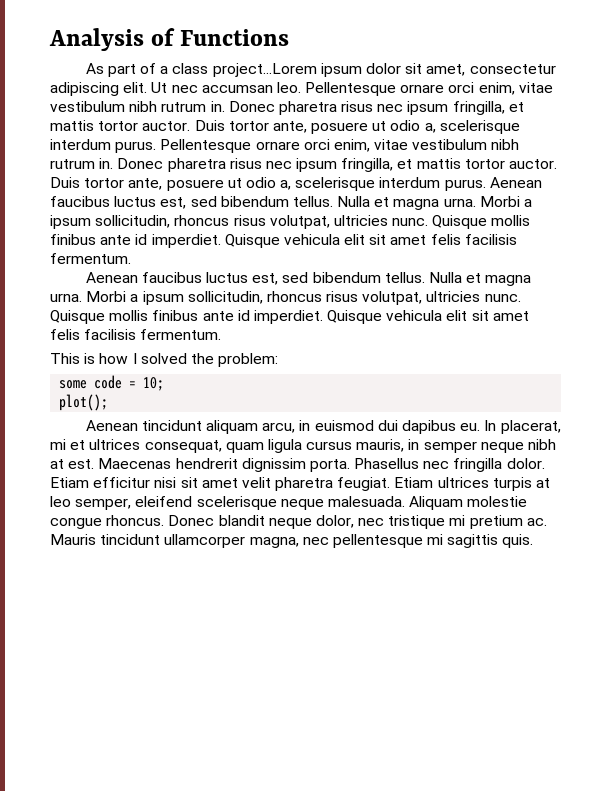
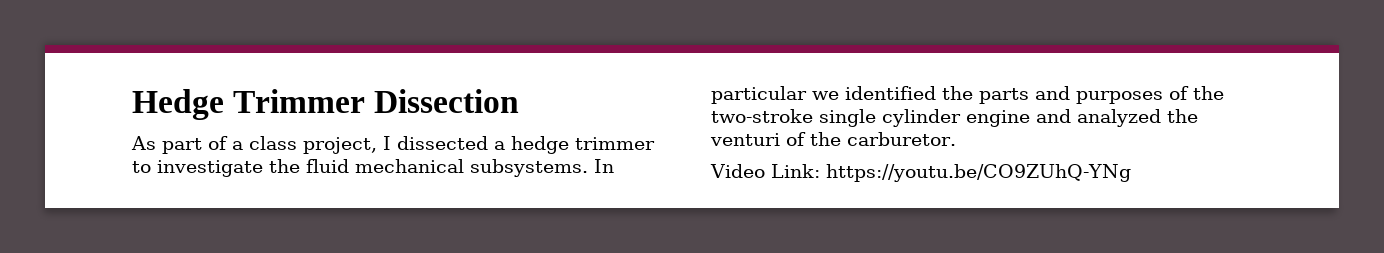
[49,28,290,51] Analysis of Functions -> [132,89,520,120] Hedge Trimmer Dissection
[212,63,556,77] [50,82,553,96] [50,101,524,115] [50,120,520,134] [50,139,520,153] [50,158,558,172] [50,177,542,191] [50,196,533,210] [50,215,531,229] [50,234,517,248] [50,253,131,264] [85,272,532,286] [50,291,521,305] [50,310,529,324] [50,329,222,340] [50,353,279,367] [59,375,165,391] [59,394,109,411] [85,420,561,434] [50,439,557,453] [50,458,545,472] [50,477,551,491] [50,496,528,510] [50,515,547,529] [50,534,534,548] project...Lorem ipsum dolor sit amet, consectetur adipiscing elit. Ut nec accumsan leo. Pellentesque ornare orci enim, vitae vestibulum nibh rutrum in. Donec pharetra risus nec ipsum fringilla, et mattis tortor auctor. Duis tortor ante, posuere ut odio a, scelerisque interdum purus. Pellentesque ornare orci enim, vitae vestibulum nibh rutrum in. Donec pharetra risus nec ipsum fringilla, et mattis tortor auctor. Duis tortor ante, posuere ut odio a, scelerisque interdum purus. Aenean faucibus luctus est, sed bibendum tellus. Nulla et magna urna. Morbi a ipsum sollicitudin, rhoncus risus volutpat, ultricies nunc. Quisque mollis finibus ante id imperdiet. Quisque vehicula elit sit amet felis facilisis fermentum. // Aenean faucibus luctus est, sed bibendum tellus. Nulla et magna urna. Morbi a ipsum sollicitudin, rhoncus risus volutpat, ultricies nunc. Quisque mollis finibus ante id imperdiet. Quisque vehicula elit sit amet felis facilisis fermentum. // This is how I solved the problem: // some code = 10; // plot(); // Aenean tincidunt aliquam arcu, in euismod dui dapibus eu. In placerat, mi et ultrices consequat, quam ligula cursus mauris, in semper neque nibh at est. Maecenas hendrerit dignissim porta. Phasellus nec fringilla dolor. Etiam efficitur nisi sit amet velit pharetra feugiat. Etiam ultrices turpis at leo semper, eleifend scelerisque neque malesuada. Aliquam molestie congue rhoncus. Donec blandit neque dolor, nec tristique mi pretium ac. Mauris tincidunt ullamcorper magna, nec pellentesque mi sagittis quis. -> [303,136,655,154] [132,159,614,177] [711,86,1224,104] [711,109,1198,127] [710,132,956,146] [710,164,1131,182] project, I dissected a hedge trimmer to investigate the fluid mechanical subsystems. In particular we identified the parts and purposes of the two-stroke single cylinder engine and analyzed the venturi of the carburetor. // Video Link: https://youtu.be/CO9ZUhQ-YNg

